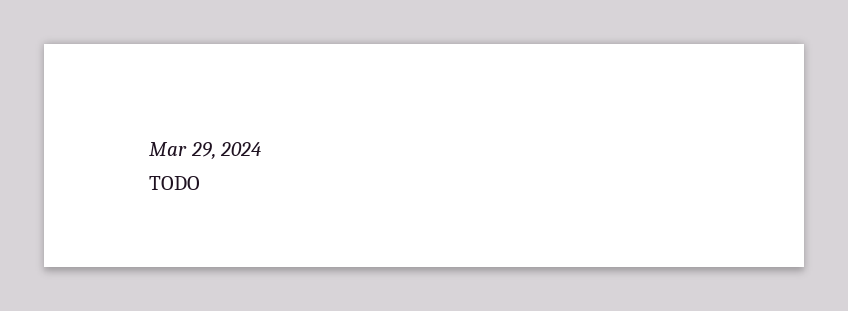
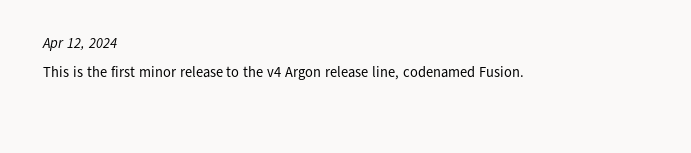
[149,142,216,160] Mar 29, -> [42,38,85,51] Apr 12,
[149,176,200,190] TODO -> [43,66,524,80] This is the first minor release to the v4 Argon release line, codenamed Fusion.

